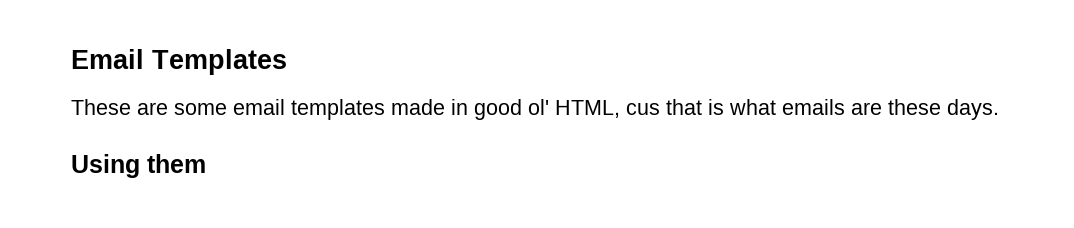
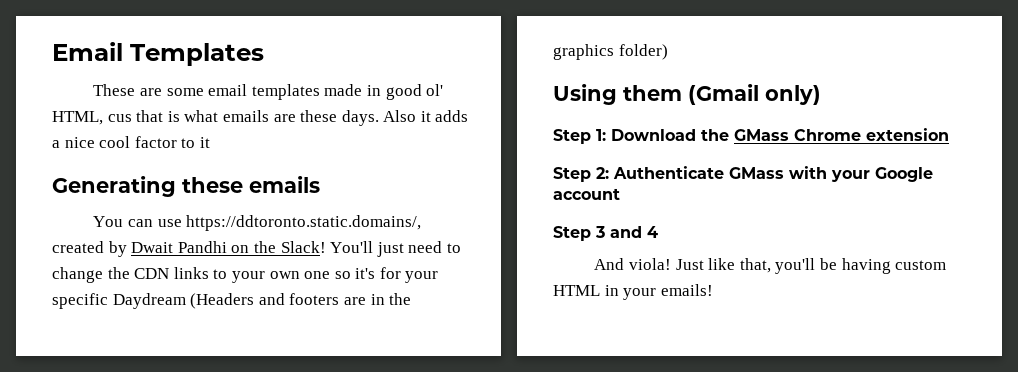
[71,154,206,178] // Using them -> [383,110,469,122] [52,136,210,148] [52,176,320,197] [93,215,422,231] [52,241,461,257] [52,267,439,283] [52,293,412,309] [553,44,668,60] [553,84,821,105] [553,128,949,144] [553,166,933,182] [553,188,620,200] [553,226,658,241] [594,258,947,274] [553,284,713,300] Also it adds a nice cool factor to it // Generating these emails // You can use https://ddtoronto.static.domains/, created by Dwait Pandhi on the Slack! You'll just need to change the CDN links to your own one so it's for your specific Daydream (Headers and footers are in the graphics folder) // Using them (Gmail only) // Step 1: Download the GMass Chrome extension // Step 2: Authenticate GMass with your Google account // Step 3 and 4 // And viola! Just like that, you'll be having custom HTML in your emails!

